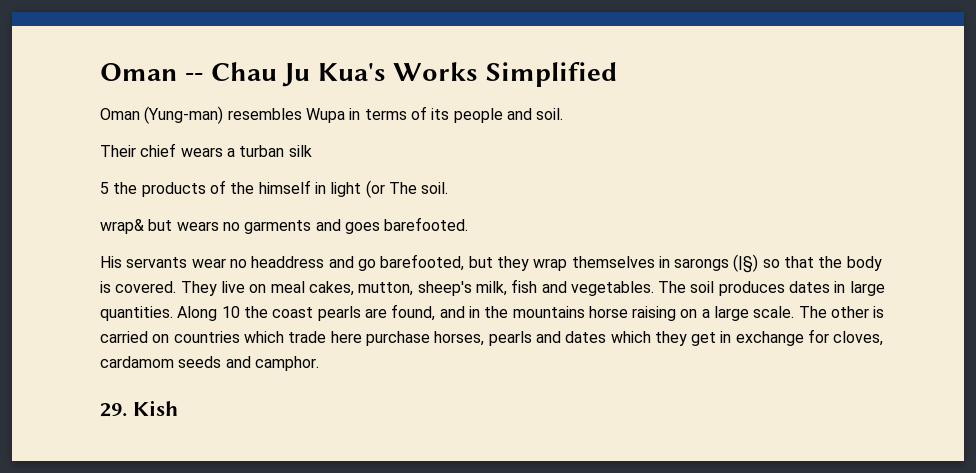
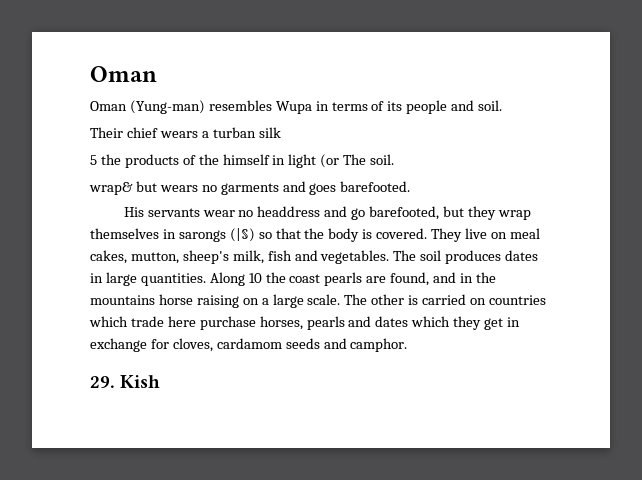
[100,62,617,87] Oman -- Chau Ju Kua's Works Simplified -> [90,66,157,82] Oman

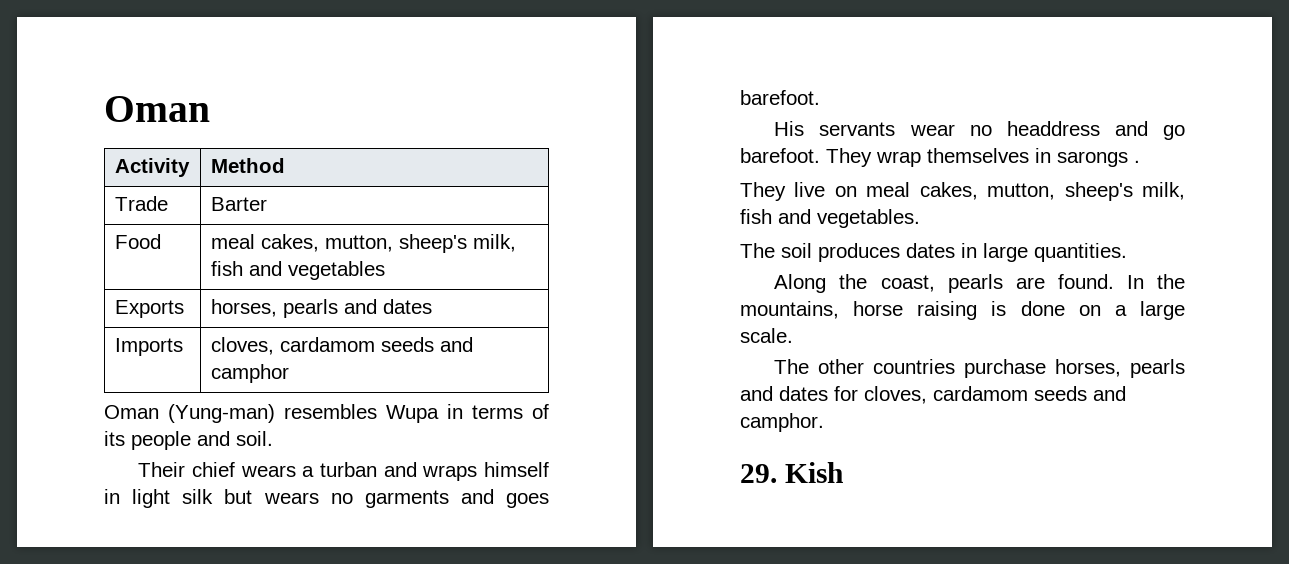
[90,66,157,82] Oman -> [104,96,210,122] [114,158,190,177] [210,158,285,173] [114,196,168,211] [210,197,267,211] [114,234,161,249] [210,234,516,253] [210,261,385,280] [114,300,184,318] [210,299,432,318] [114,338,183,356] [210,337,473,355] [210,364,289,383] Oman // Activity | Method // Trade | Barter // Food | meal cakes, mutton, sheep's milk, fish and vegetables // Exports | horses, pearls and dates // Imports | cloves, cardamom seeds and camphor
[258,127,281,138] [90,154,395,168] [89,182,133,195] silk // 5 the products of the himself in light (or The soil. // wrap& -> [383,462,549,481] [104,489,214,508] and wraps himself in light silk
[340,181,411,192] barefooted. -> [740,90,820,105] barefoot.
[369,206,496,220] barefooted, but they -> [740,148,872,167] barefoot. They
[229,228,428,242] (|§) so that the body is covered. -> [1134,160,1140,163] . //
(390, 257) none -> (920, 218) //
[209,272,496,286] [90,294,239,308] Along 10 the coast pearls are found, and in the mountains horse raising -> [774,274,1185,293] [740,301,1065,320] // Along the coast, pearls are found. In the mountains, horse raising is done
(341, 299) none -> (793, 335) //
[408,294,546,305] [89,316,196,327] is carried on countries which trade here -> [873,359,956,374] countries
[411,316,521,330] [90,338,147,352] which they get in exchange -> (828, 393) none

